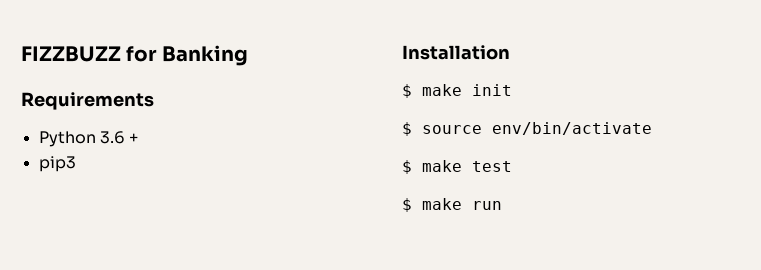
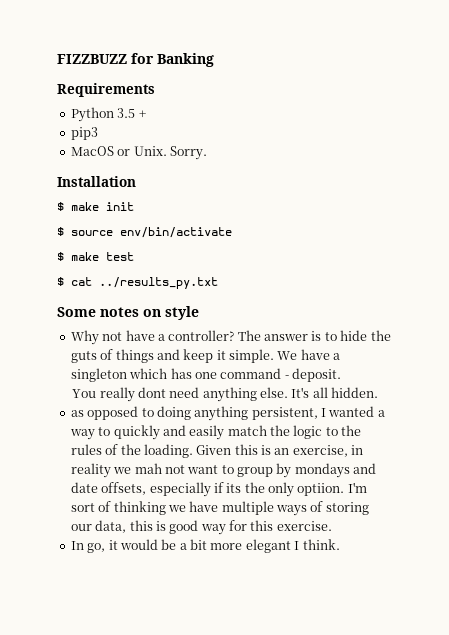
[99,131,125,144] 3.6 -> [117,108,136,118] 3.5
(76, 164) none -> [70,146,207,160] // MacOS or Unix. Sorry.
[422,198,502,210] make run -> [71,277,218,289] [57,306,199,320] [70,330,391,345] [70,349,341,363] [70,368,341,382] [72,387,379,402] [70,406,385,421] [69,425,362,440] [70,444,364,458] [70,463,377,478] [70,482,367,497] [70,501,369,516] [70,520,332,535] [70,539,340,553] cat ../results_py.txt // Some notes on style // Why not have a controller? The answer is to hide the guts of things and keep it simple. We have a singleton which has one command - deposit. // You really dont need anything else. It's all hidden. // as opposed to doing anything persistent, I wanted a way to quickly and easily match the logic to the rules of the loading. Given this is an exercise, in reality we mah not want to group by mondays and date offsets, especially if its the only optiion. I'm sort of thinking we have multiple ways of storing our data, this is good way for this exercise. // In go, it would be a bit more elegant I think.

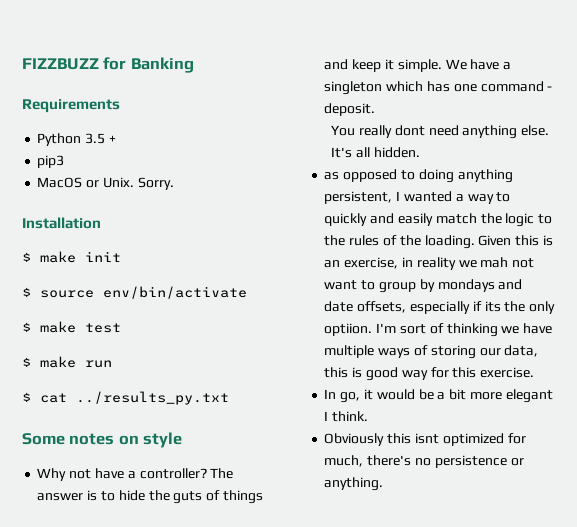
(134, 256) none -> [22,356,112,368] // $ make run
(340, 544) none -> [324,433,526,446] [324,455,524,468] [324,477,384,491] // Obviously this isnt optimized for much, there's no persistence or anything.

